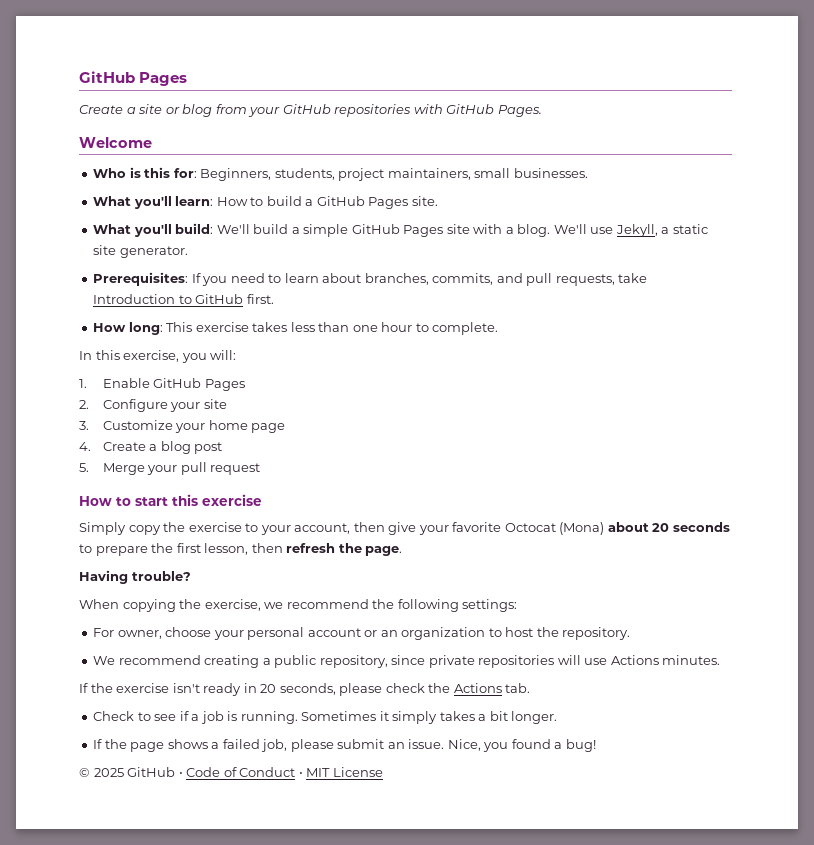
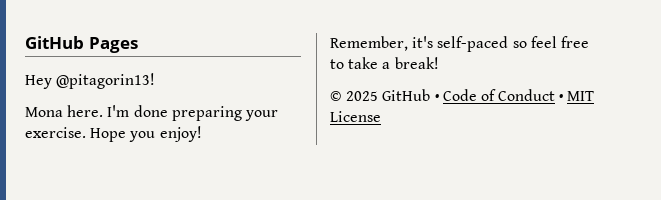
[79,71,188,86] [79,104,542,117] [79,137,152,148] [93,167,588,181] [93,196,438,209] [93,223,708,237] [93,245,188,258] [93,272,648,286] [93,294,274,304] [93,322,499,335] [79,350,237,363] [79,378,245,391] [79,399,227,412] [79,420,286,433] [79,441,223,454] [79,462,261,475] [79,494,262,506] [79,522,730,535] [79,543,403,556] [79,570,191,584] [79,599,518,612] [93,627,631,640] [93,655,721,668] [79,683,531,696] [93,711,558,724] [93,739,596,752] GitHub Pages // Create a site or blog from your GitHub repositories with GitHub Pages. // Welcome // Who is this for: Beginners, students, project maintainers, small businesses. // What you'll learn: How to build a GitHub Pages site. // What you'll build: We'll build a simple GitHub Pages site with a blog. We'll use Jekyll, a static site generator. // Prerequisites: If you need to learn about branches, commits, and pull requests, take Introduction to GitHub first. // How long: This exercise takes less than one hour to complete. // In this exercise, you will: // 1. Enable GitHub Pages // 2. Configure your site // 3. Customize your home page // 4. Create a blog post // 5. Merge your pull request // How to start this exercise // Simply copy the exercise to your account, then give your favorite Octocat (Mona) about 20 seconds to prepare the first lesson, then refresh the page. // Having trouble? // When copying the exercise, we recommend the following settings: // For owner, choose your personal account or an organization to host the repository. // We recommend creating a public repository, since private repositories will use Actions minutes. // If the exercise isn't ready in 20 seconds, please check the Actions tab. // Check to see if a job is running. Sometimes it simply takes a bit longer. // If the page shows a failed job, please submit an issue. Nice, you found a bug! -> [25,36,138,53] [25,73,156,89] [25,105,278,121] [25,126,202,142] [330,36,589,52] [330,57,439,69] GitHub Pages // Hey @pitagorin13! // Mona here. I'm done preparing your exercise. Hope you enjoy! // Remember, it's self-paced so feel free to take a break!

